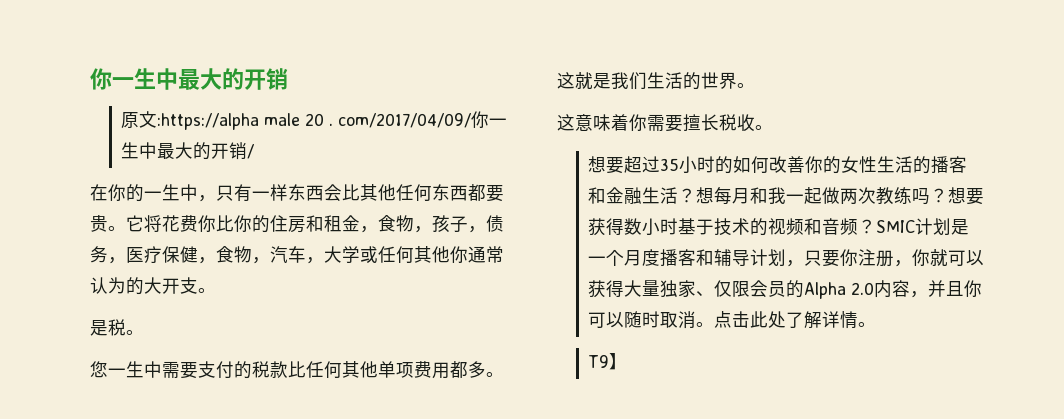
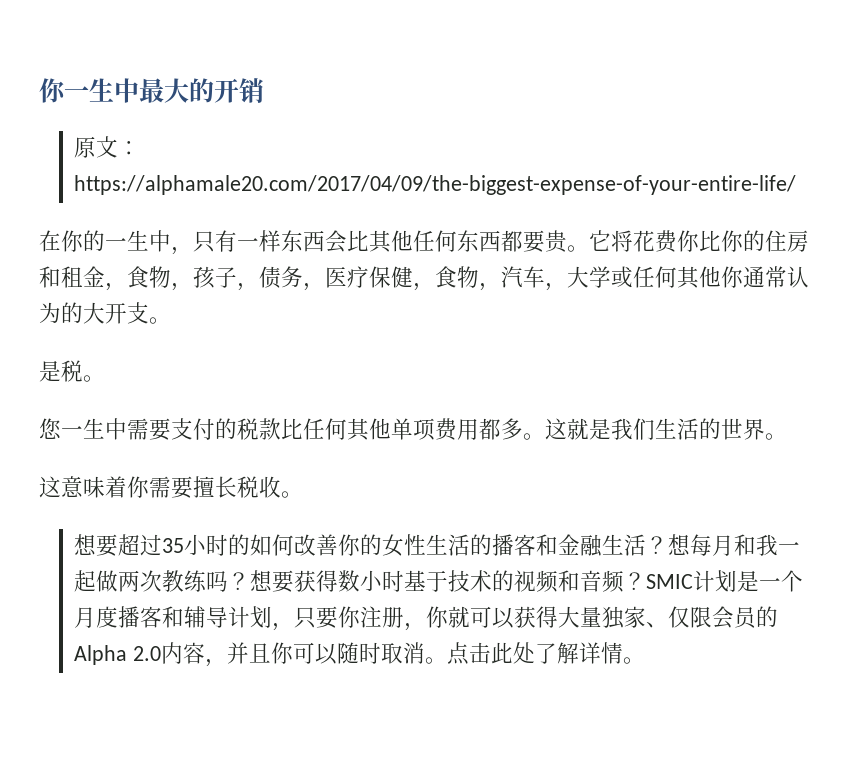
[157,111,508,130] [121,142,255,160] :https://alpha male 20 . com/2017/04/09/你一生中最大的开销/ -> [118,141,141,155] [74,175,797,195] ：https://alphamale20.com/2017/04/09/the-biggest-expense-of-your-entire-life/
[588,353,628,370] // T9】 -> (646, 660) none

